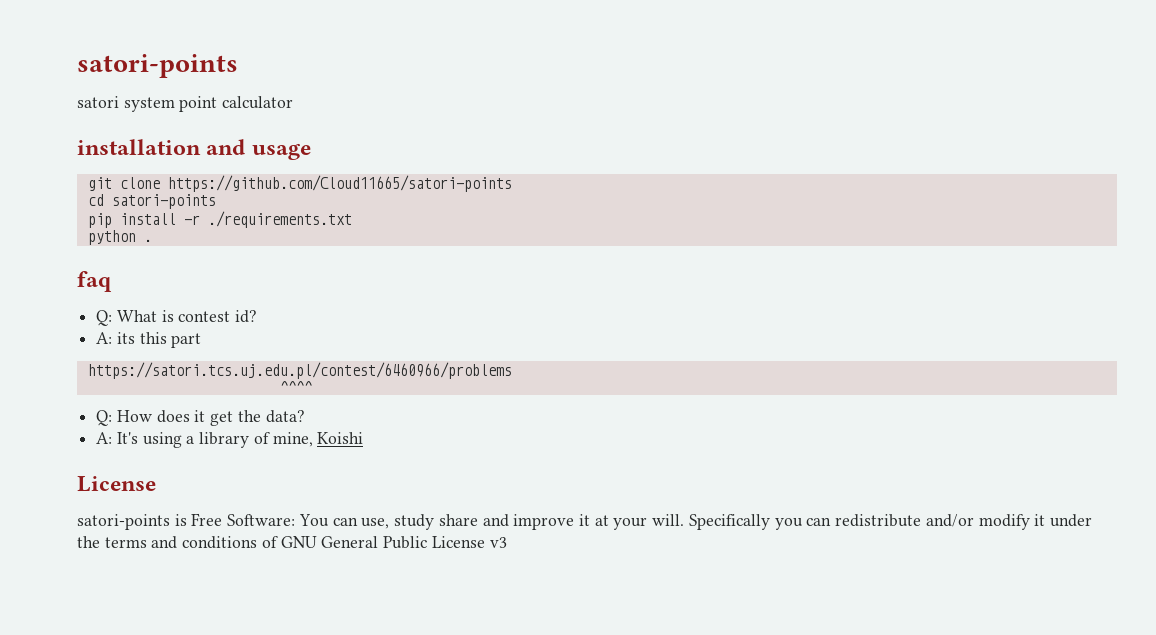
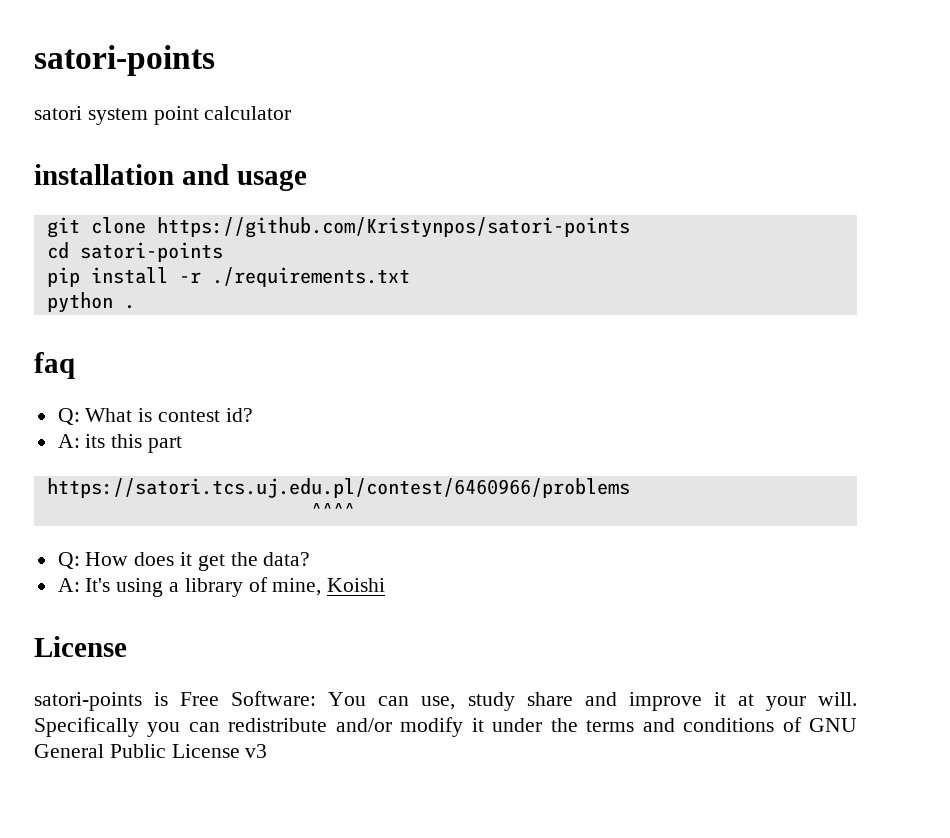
[167,175,512,192] https://github.com/Cloud11665/satori-points -> [156,217,630,238] https://github.com/Kristynpos/satori-points

